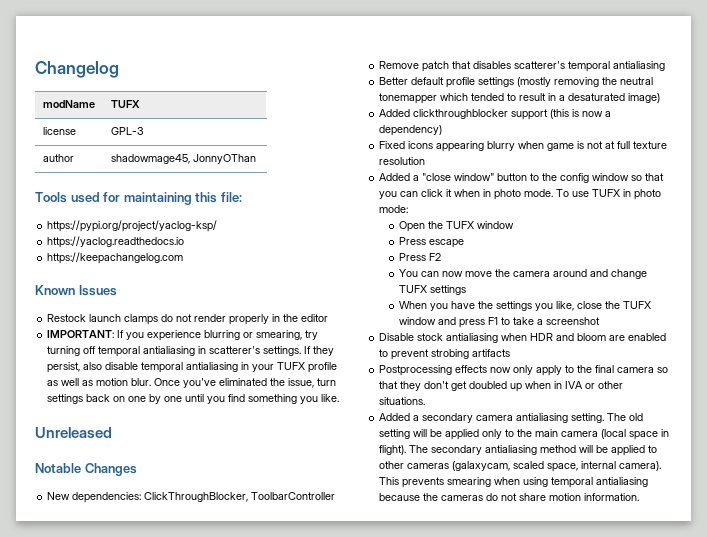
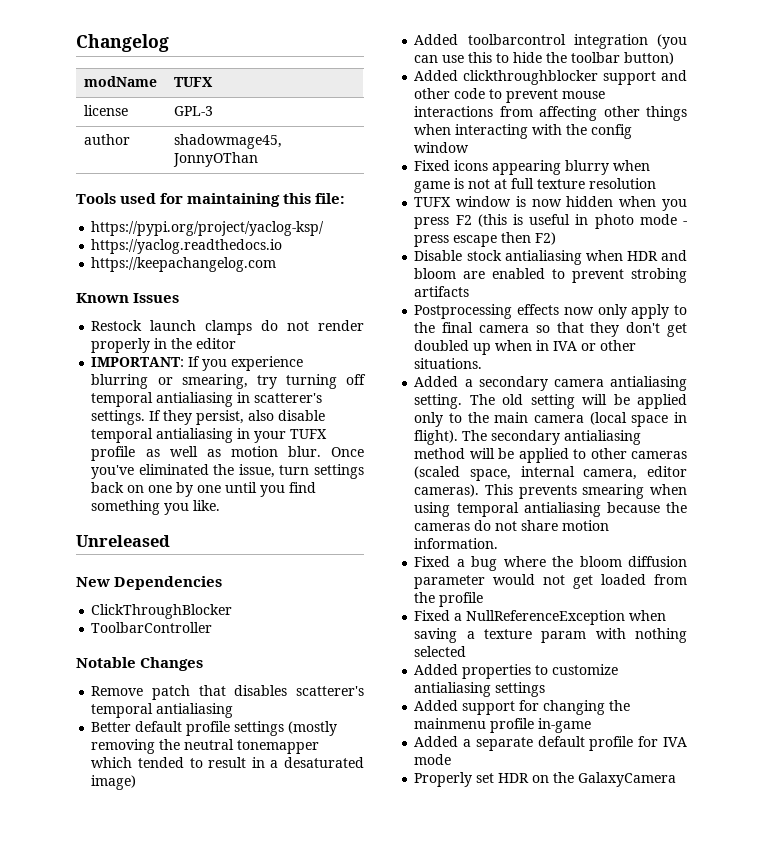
[35,463,137,476] [47,492,336,503] Notable Changes // New dependencies: ClickThroughBlocker, ToolbarController -> [76,576,223,590] [91,604,233,619] [91,622,213,633] [76,657,204,671] New Dependencies // ClickThroughBlocker // ToolbarController // Notable Changes
[413,109,612,120] [379,125,443,136] clickthroughblocker support (this is now a dependency) -> [467,34,687,49] [414,52,675,65] [414,70,687,85] [414,88,606,103] [414,106,687,121] [414,124,633,139] [414,142,470,153] toolbarcontrol integration (you can use this to hide the toolbar button) // Added clickthroughblocker support and other code to prevent mouse interactions from affecting other things when interacting with the config window
[379,173,665,183] [379,189,662,200] [379,205,409,213] [399,221,515,232] [399,237,465,248] [399,253,442,261] [399,269,648,279] [399,285,467,295] [399,301,652,311] [399,317,601,328] Added a "close window" button to the config window so that you can click it when in photo mode. To use TUFX in photo mode: // Open the TUFX window // Press escape // Press F2 // You can now move the camera around and change TUFX settings // When you have the settings you like, close the TUFX window and press F1 to take a screenshot -> [414,196,687,211] [414,214,687,229] [414,232,557,247] TUFX window is now hidden when you press F2 (this is useful in photo mode - press escape then F2)
[452,461,662,472] (galaxycam, scaled space, internal camera). -> [414,466,687,481] [414,484,480,497] (scaled space, internal camera, editor cameras).
(640, 497) none -> [414,556,687,571] [414,574,687,589] [414,592,484,607] [414,610,667,625] [414,628,687,643] [414,646,467,657] [414,664,619,679] [414,682,546,697] [414,700,631,715] [414,718,592,733] [414,736,687,751] [414,754,452,765] [414,772,677,787] // Fixed a bug where the bloom diffusion parameter would not get loaded from the profile // Fixed a NullReferenceException when saving a texture param with nothing selected // Added properties to customize antialiasing settings // Added support for changing the mainmenu profile in-game // Added a separate default profile for IVA mode // Properly set HDR on the GalaxyCamera

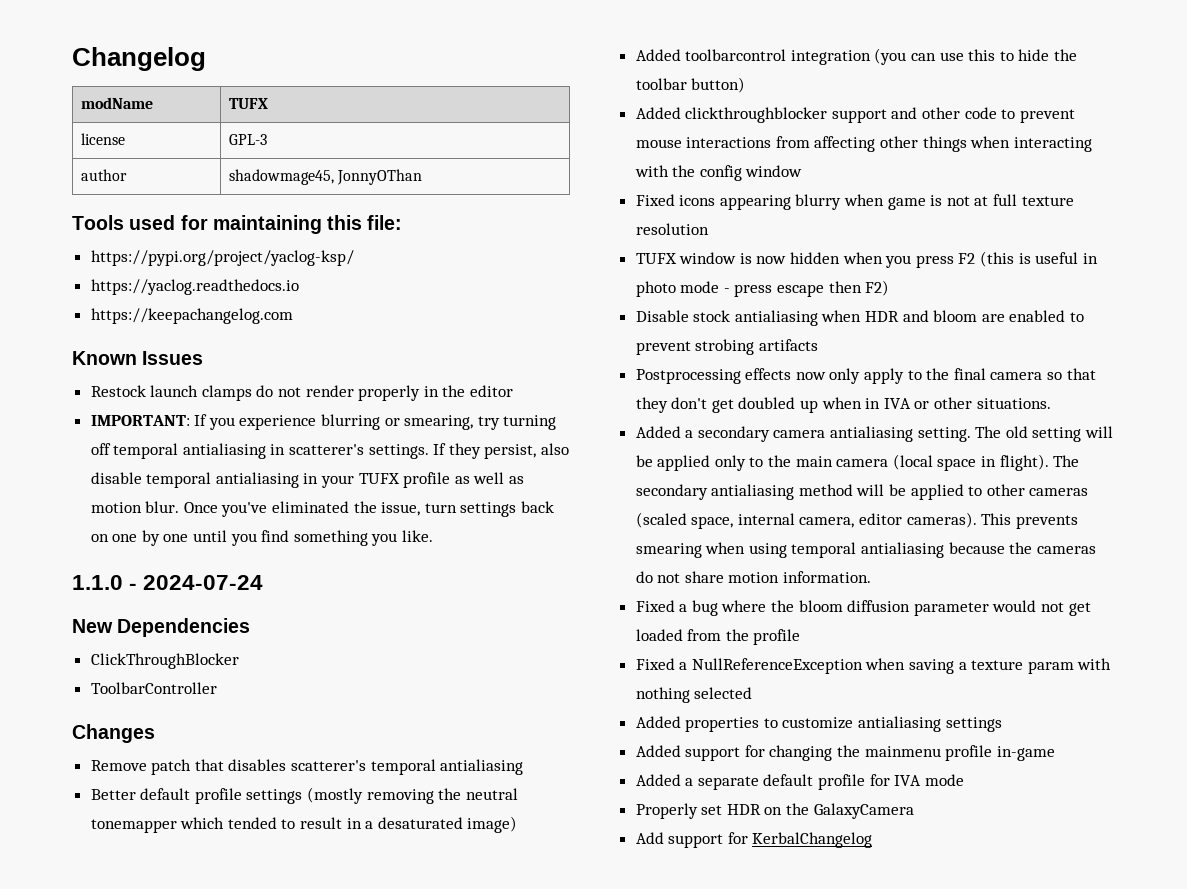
[76,535,170,547] Unreleased -> [72,575,264,590] 1.1.0 - 2024-07-24
[76,657,136,668] Notable -> (217, 688) none
(677, 779) none -> [635,832,873,848] // Add support for KerbalChangelog

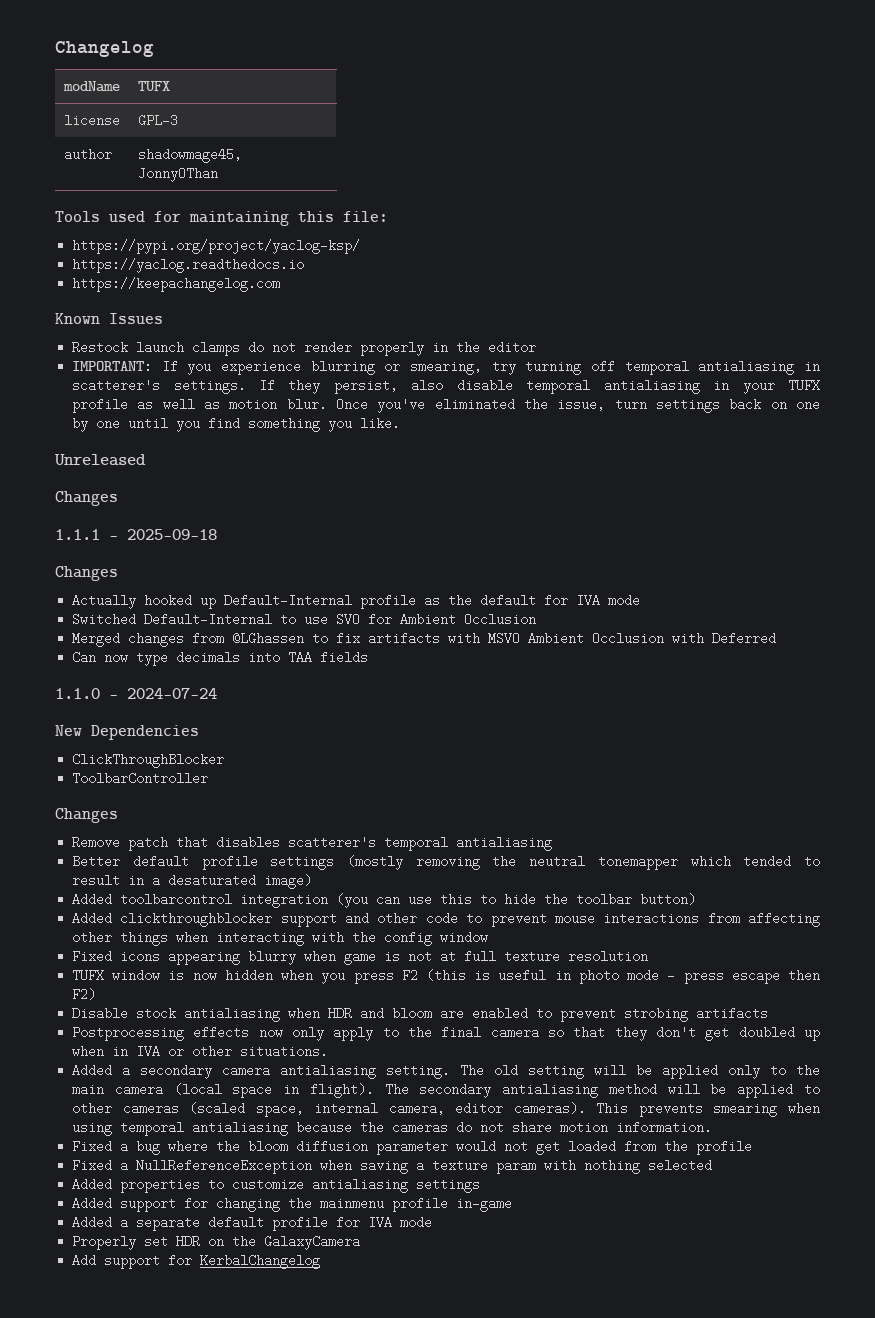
(434, 536) none -> [54,454,146,466] [55,491,118,506] [55,529,217,540] [55,566,118,581] [72,594,641,609] [72,613,537,626] [72,632,777,647] [72,651,369,666] // Unreleased // Changes // 1.1.1 - 2025-09-18 // Changes // Actually hooked up Default-Internal profile as the default for IVA mode // Switched Default-Internal to use SVO for Ambient Occlusion // Merged changes from @LGhassen to fix artifacts with MSVO Ambient Occlusion with Deferred // Can now type decimals into TAA fields

